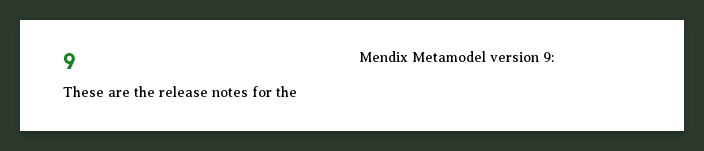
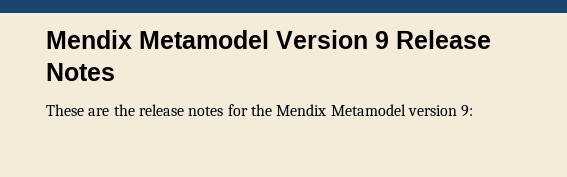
(63, 61) none -> [46,30,368,49] Mendix Metamodel Version
(76, 61) none -> [396,30,491,49] [46,63,115,81] Release Notes

